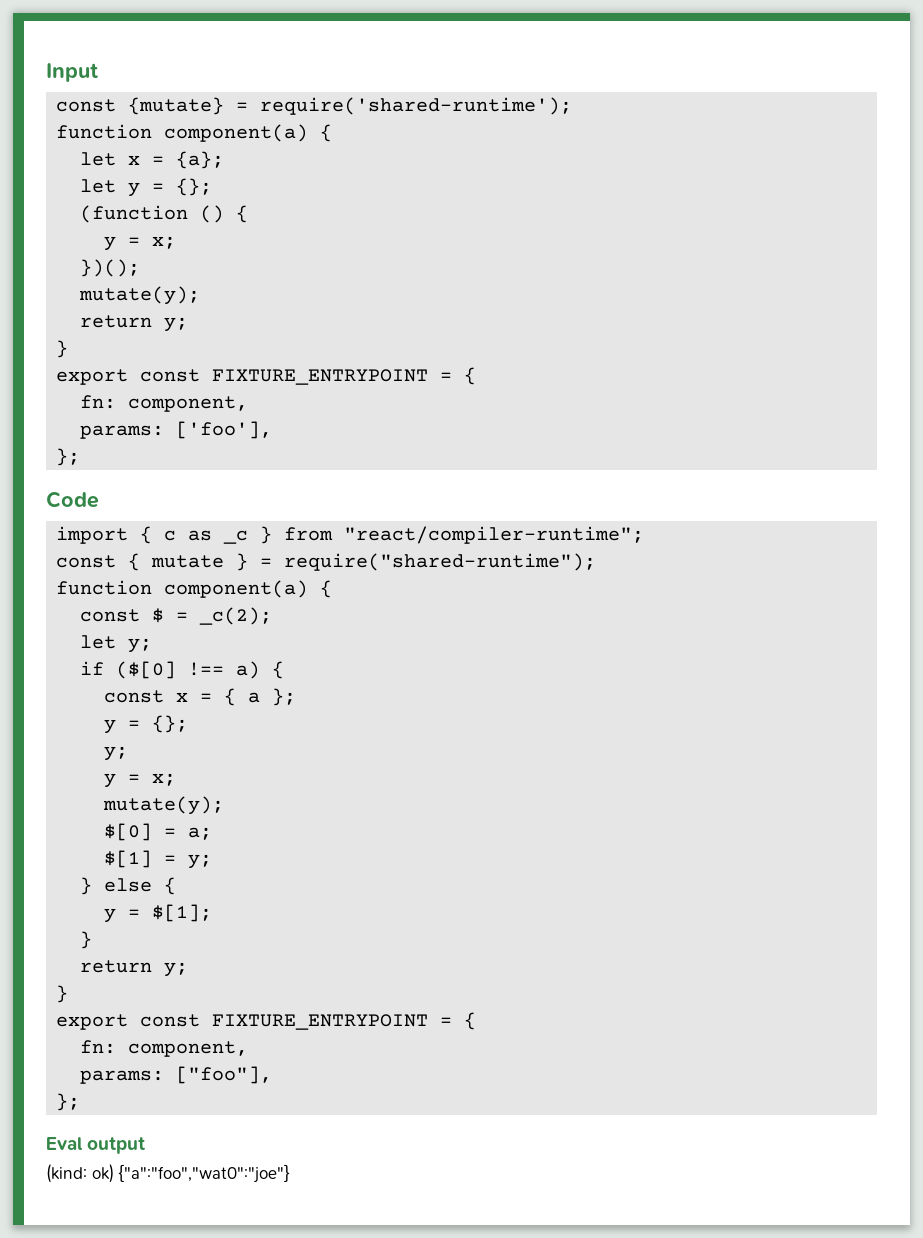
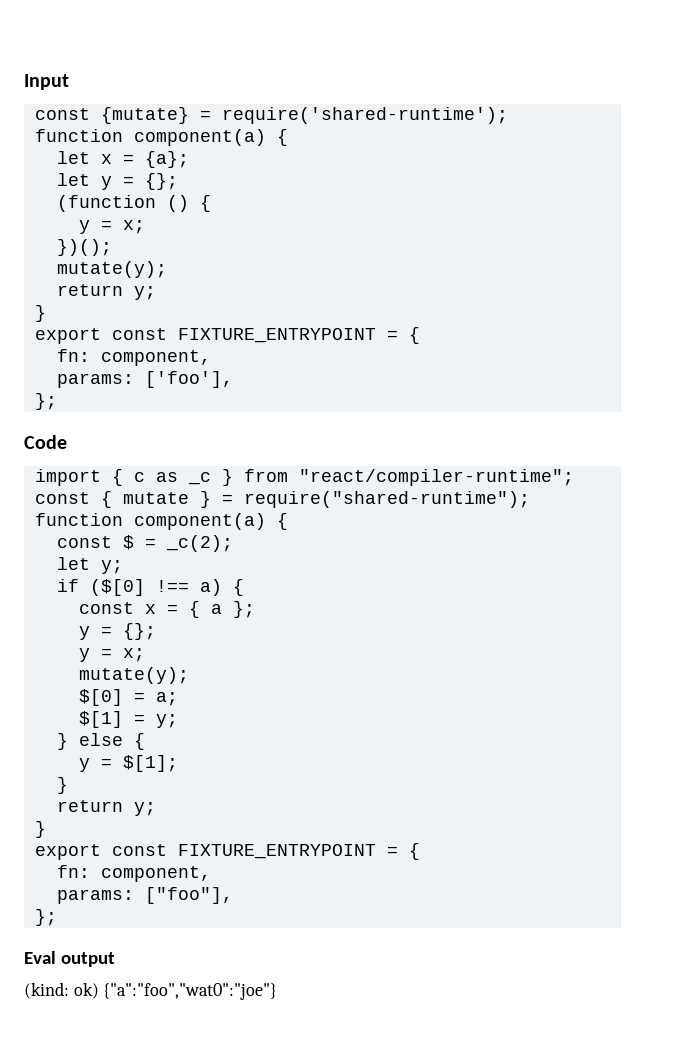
[104,746,129,761] // y; -> (156, 631) none

